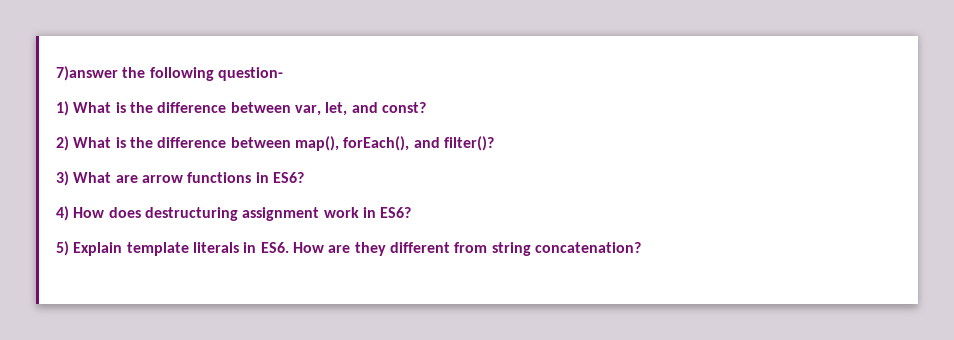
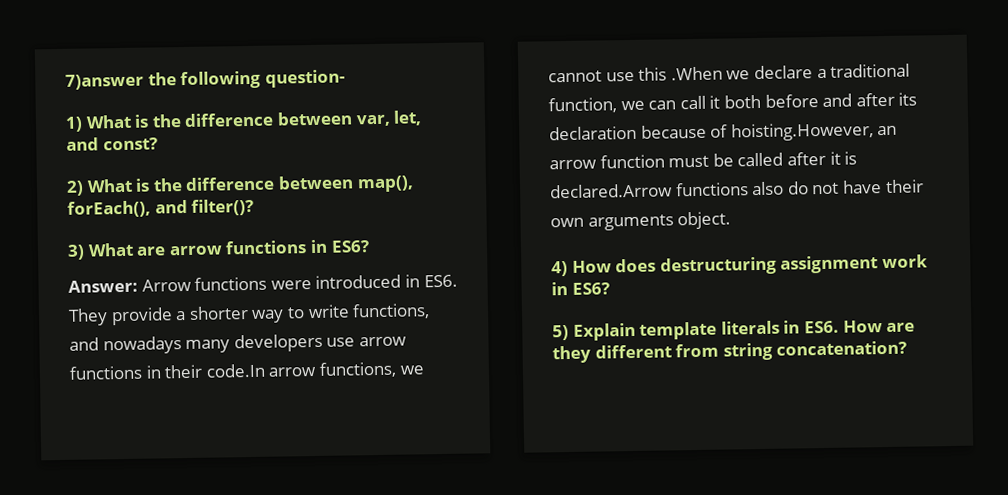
(304, 177) none -> [68,274,458,293] [68,303,431,326] [69,333,407,355] [69,361,424,380] [548,63,911,83] [548,92,918,114] [549,122,898,142] [549,151,858,170] [550,179,924,199] [550,211,732,231] // Answer: Arrow functions were introduced in ES6. They provide a shorter way to write functions, and nowadays many developers use arrow functions in their code.In arrow functions, we cannot use this .When we declare a traditional function, we can call it both before and after its declaration because of hoisting.However, an arrow function must be called after it is declared.Arrow functions also do not have their own arguments object.

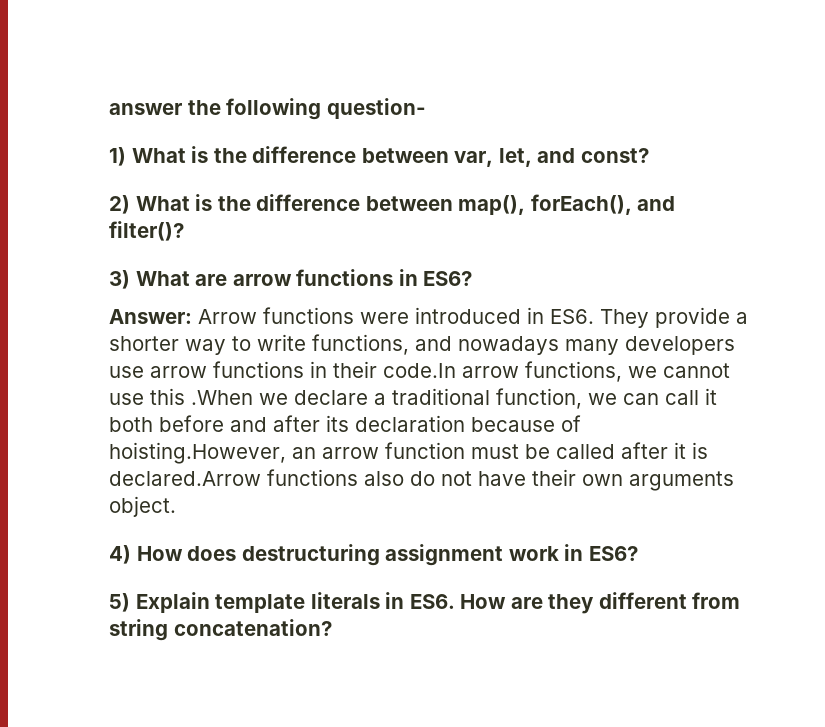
[65,73,144,90] 7)answer -> [109,103,182,115] answer

